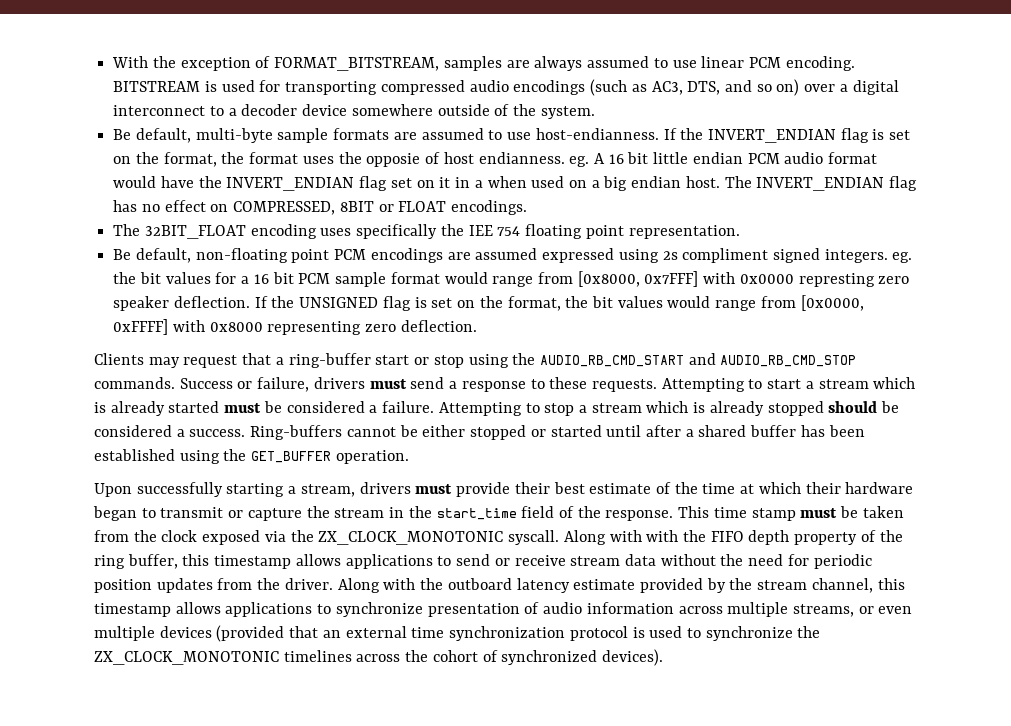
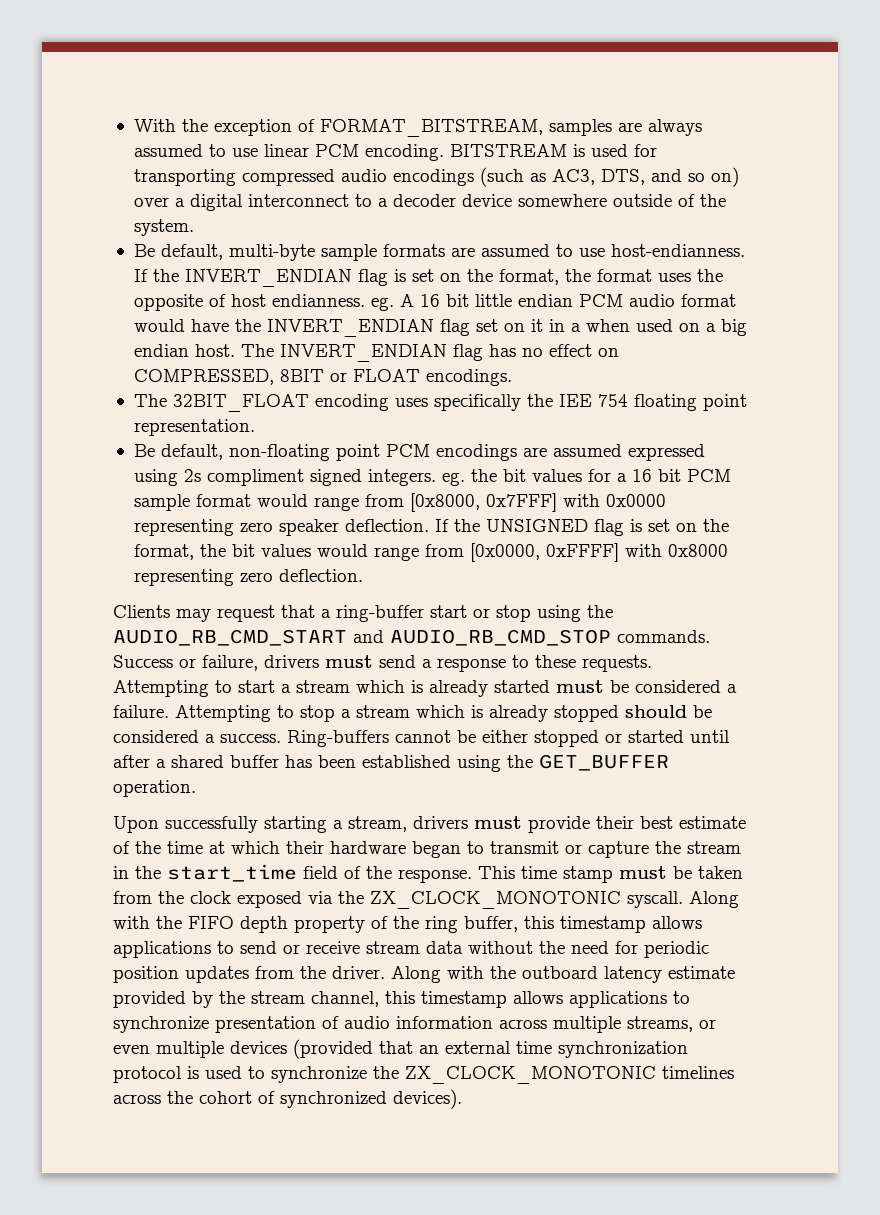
[366,153,421,167] opposie -> [133,294,203,311] opposite
[798,273,875,287] represting -> [133,519,234,536] representing
[646,530,679,542] with -> (150, 922) none

